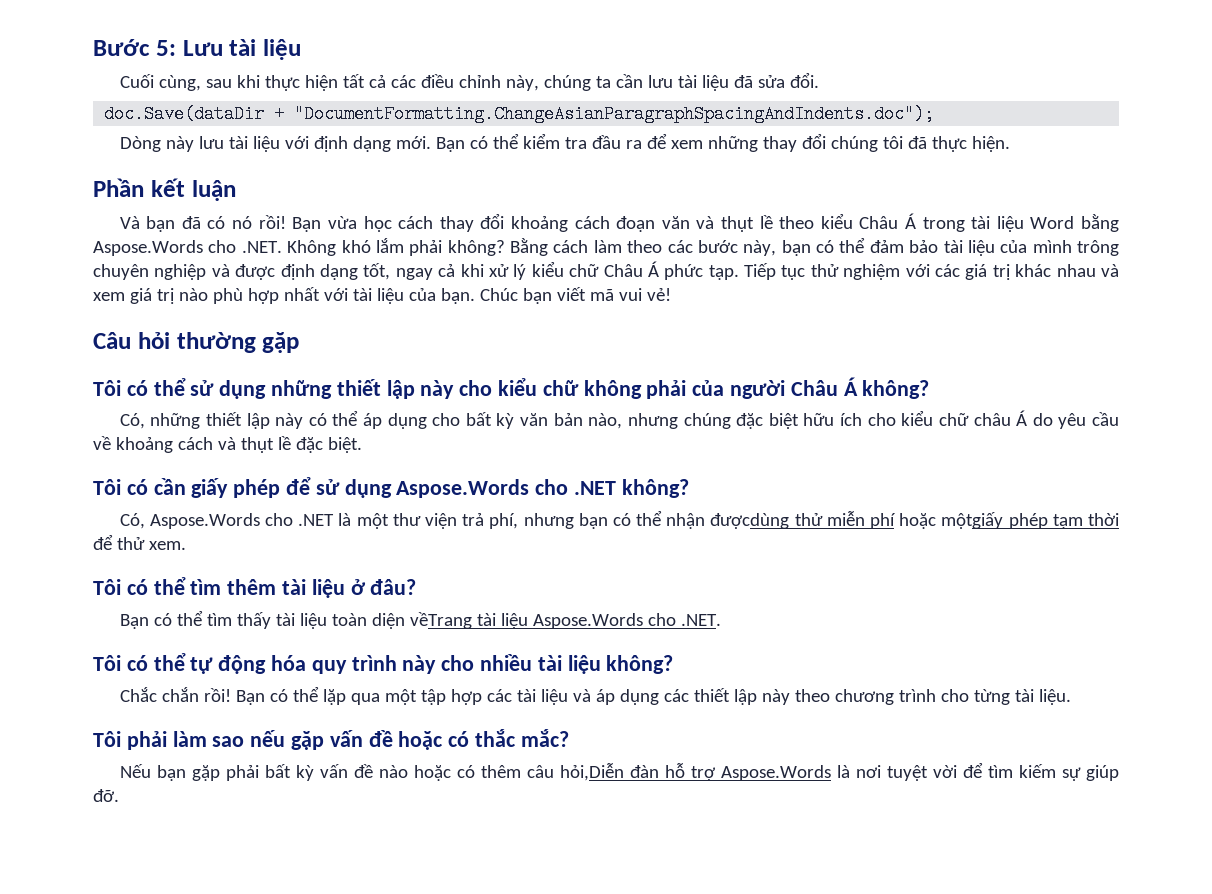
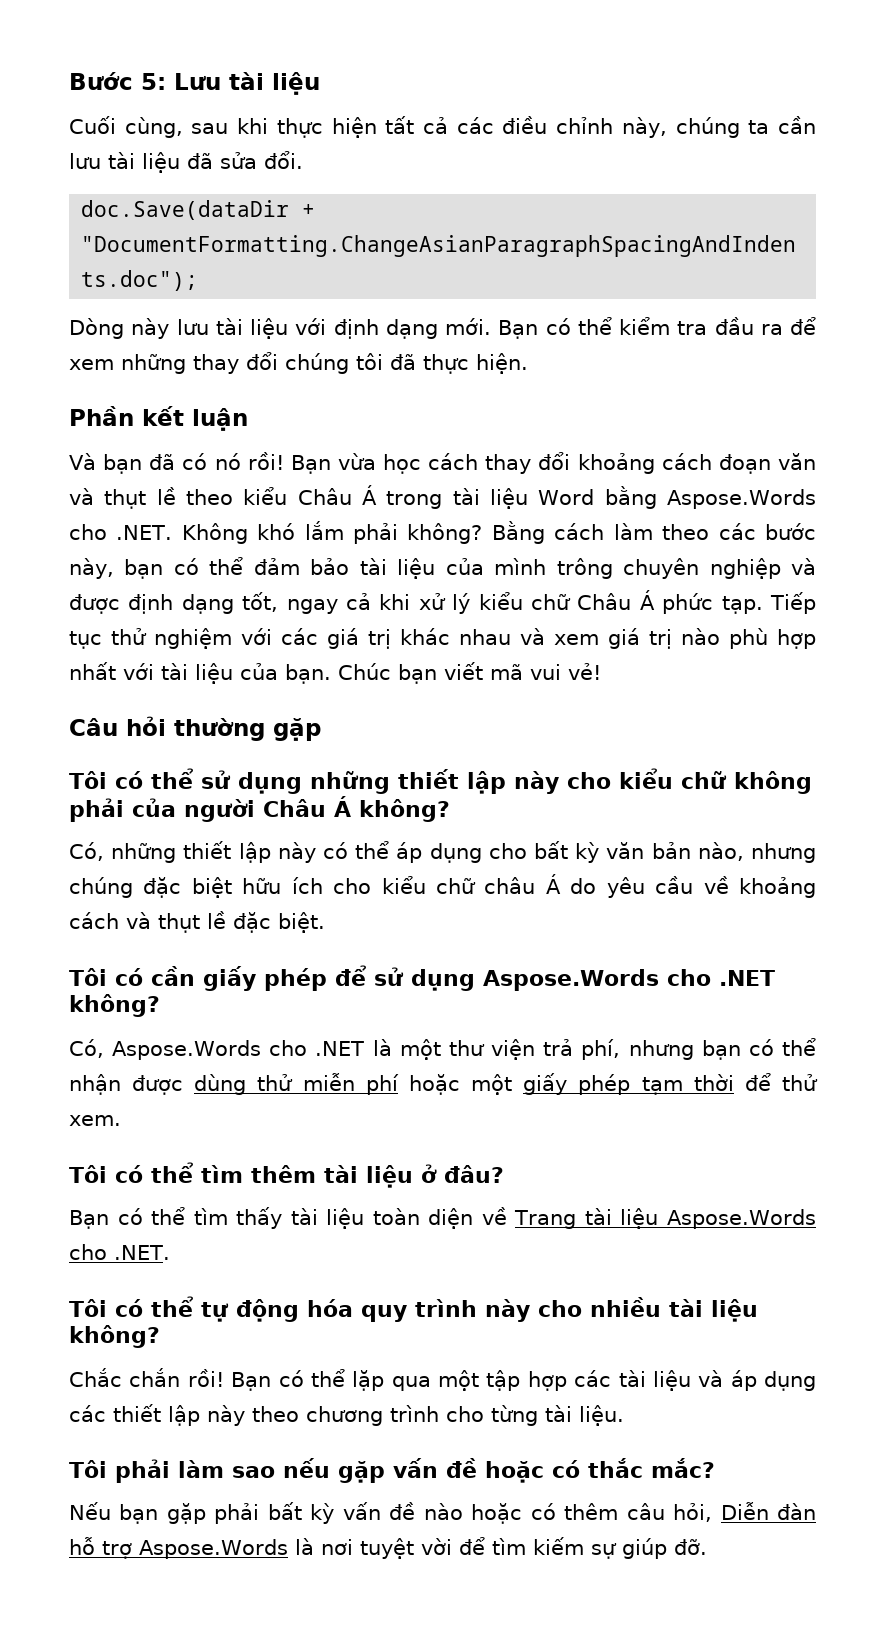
[710,513,790,529] đượcdùng -> [132,1074,247,1095] được dùng
[941,512,1004,529] mộtgiấy -> [471,1073,568,1095] một giấy
[409,612,472,629] vềTrang -> [481,1207,577,1229] về Trang
[559,763,624,781] hỏi,Diễn -> [673,1502,769,1522] hỏi, Diễn

